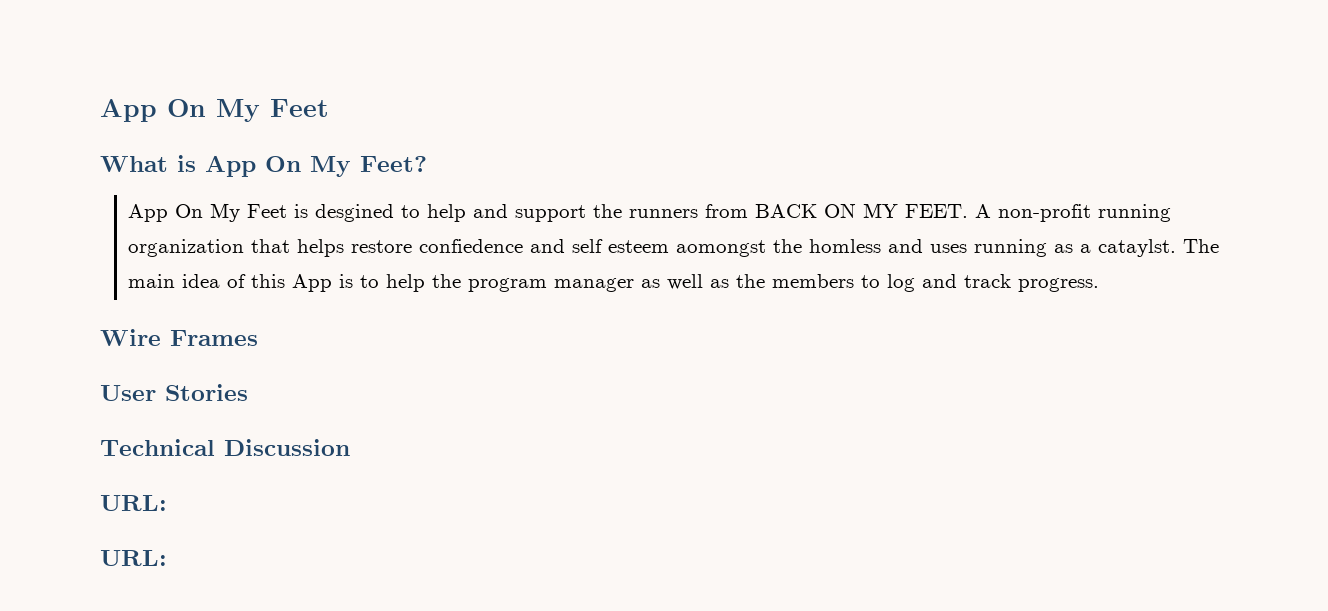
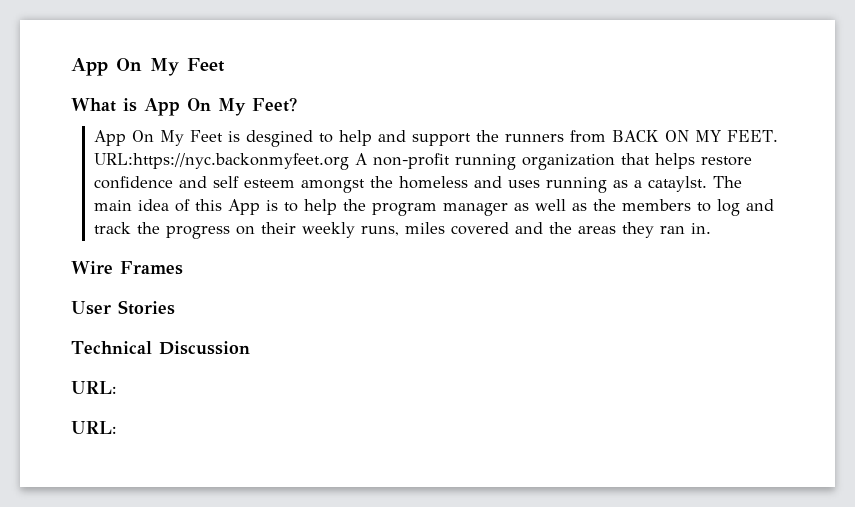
(969, 211) none -> [93,153,349,170] URL:https://nyc.backonmyfeet.org
[419,239,524,253] confiedence -> [93,176,173,189] confidence
[676,239,882,257] aomongst the homless -> [300,176,468,193] amongst the homeless
[1018,278,1100,292] progress. -> [136,222,711,239] the progress on their weekly runs, miles covered and the areas they ran in.

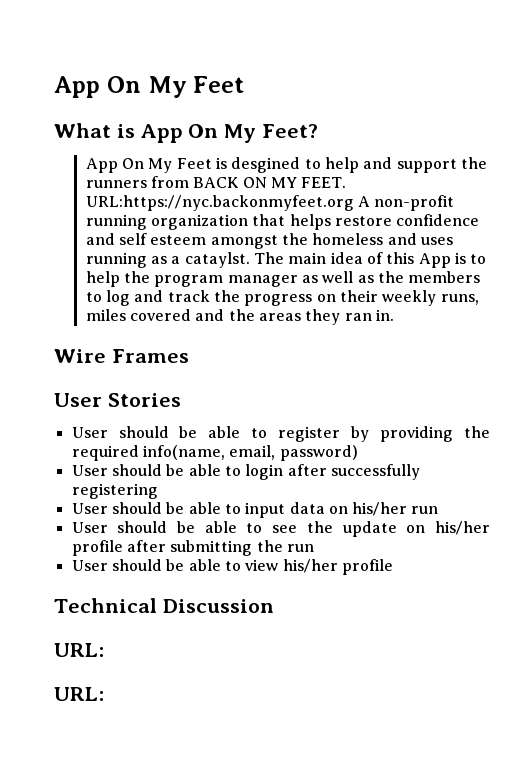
(175, 307) none -> [71,426,491,442] [71,445,358,461] [71,464,420,480] [71,483,158,499] [71,502,439,518] [71,521,490,537] [71,540,314,556] [71,559,393,575] // User should be able to register by providing the required info(name, email, password) // User should be able to login after successfully registering // User should be able to input data on his/her run // User should be able to see the update on his/her profile after submitting the run // User should be able to view his/her profile

